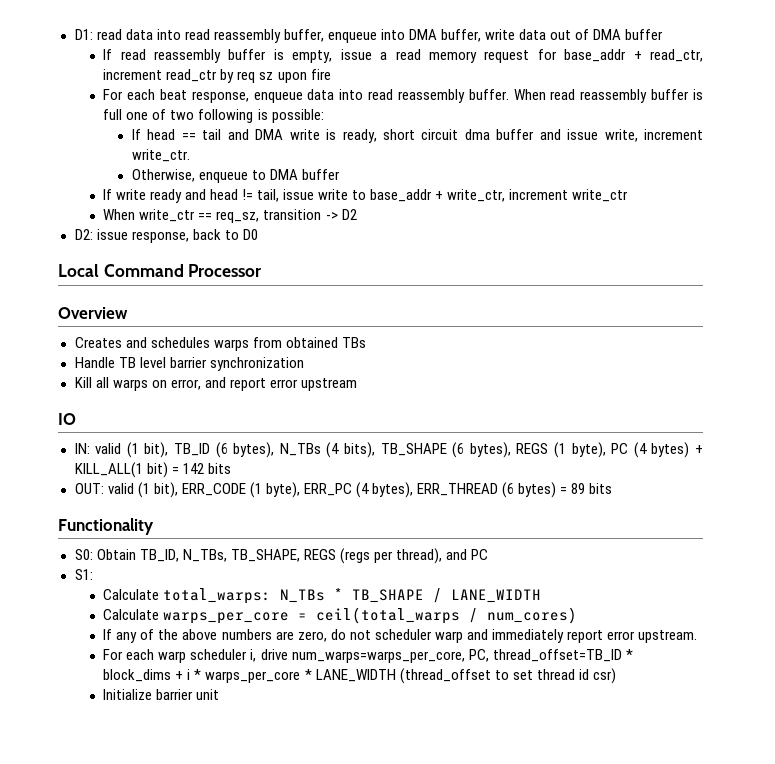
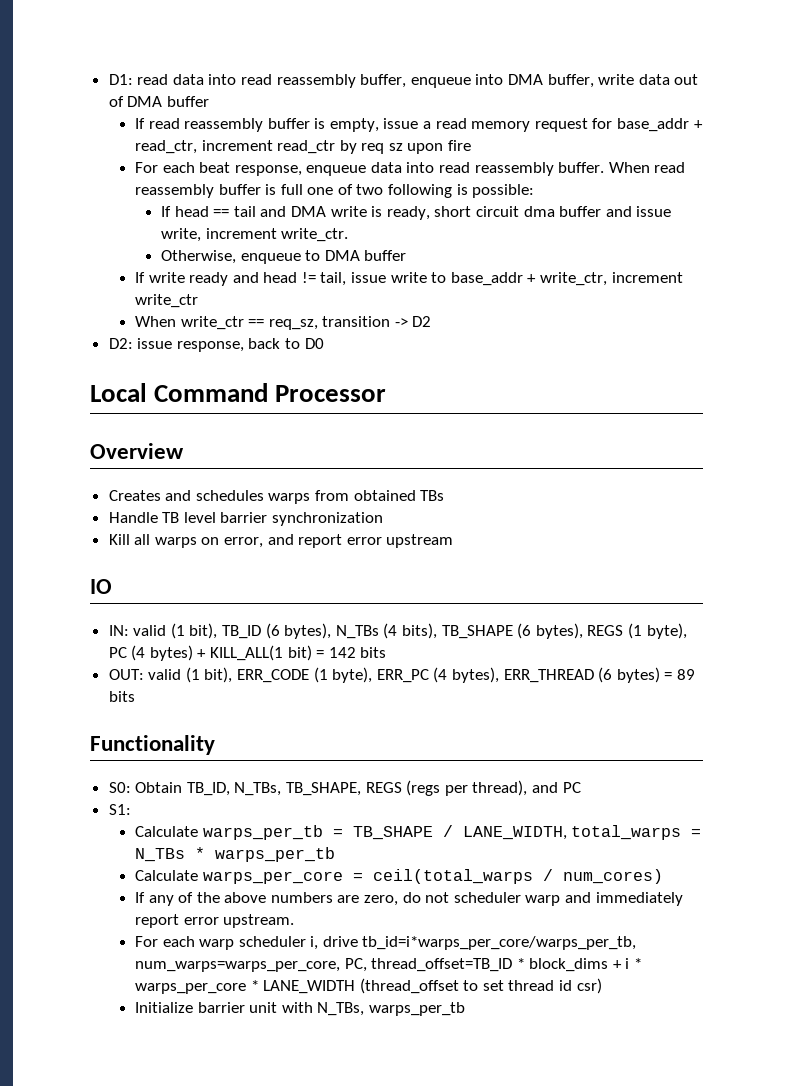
[163,588,542,604] total_warps: N_TBs * TB_SHAPE / LANE_WIDTH -> [202,825,702,840] [134,847,335,862] warps_per_tb = TB_SHAPE / LANE_WIDTH, total_warps = N_TBs * warps_per_tb
(288, 654) none -> [362,936,637,950] tb_id=i*warps_per_core/warps_per_tb,
(220, 694) none -> [281,1002,465,1016] with N_TBs, warps_per_tb

